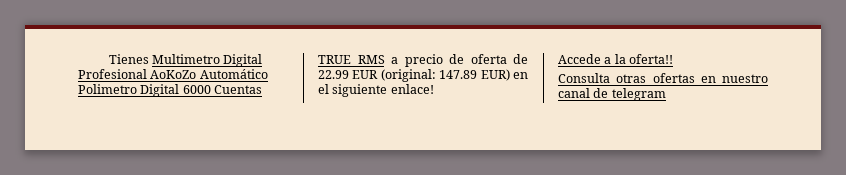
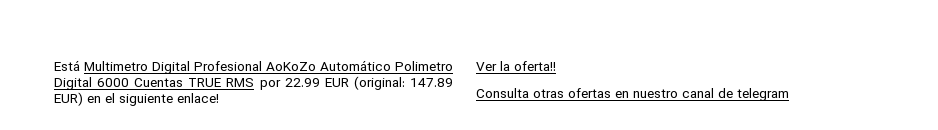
[108,54,149,64] Tienes -> [54,60,80,71] Está
[391,54,528,67] a precio de oferta de -> [259,80,281,90] por
[558,54,612,64] Accede a -> [476,62,497,71] Ver

